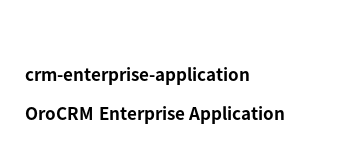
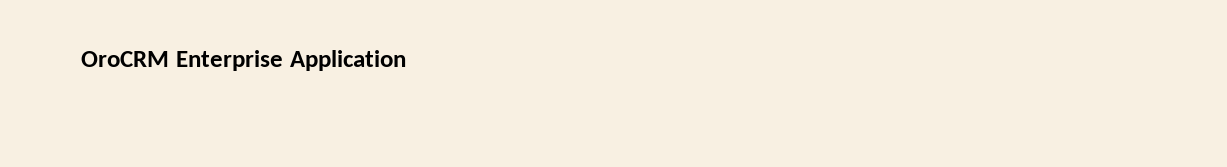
[25,67,250,85] crm-enterprise-application // -> (81, 59) none

